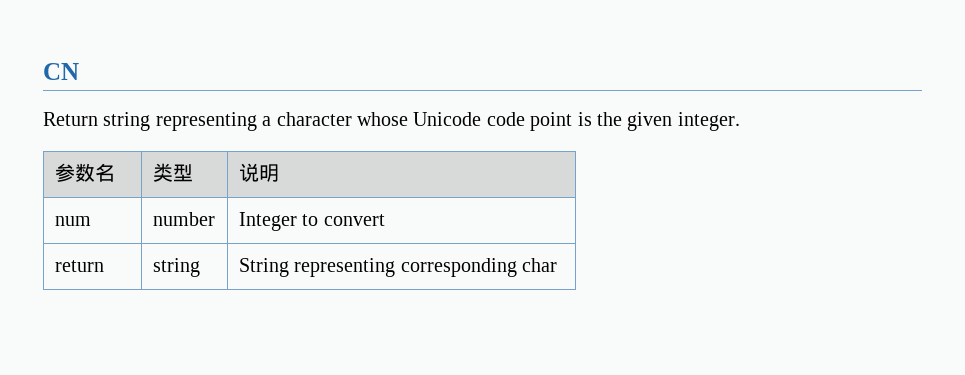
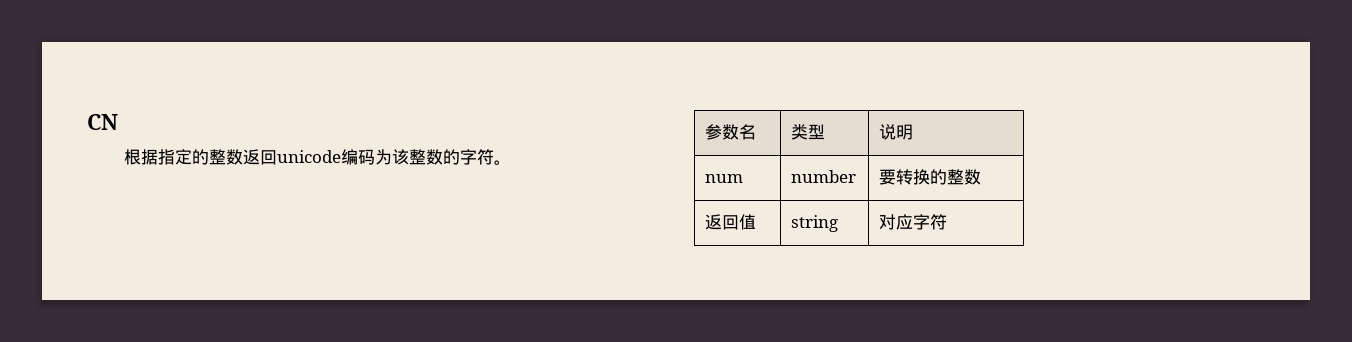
[43,112,740,131] Return string representing a character whose Unicode code point is the given integer. -> [124,149,512,165] 根据指定的整数返回unicode编码为该整数的字符。
[238,212,385,231] [54,260,104,272] [152,258,200,277] [238,258,557,277] Integer to convert // return | string | String representing corresponding char -> [879,169,982,185] [705,214,757,230] [791,215,839,232] [879,214,948,230] 要转换的整数 // 返回值 | string | 对应字符

